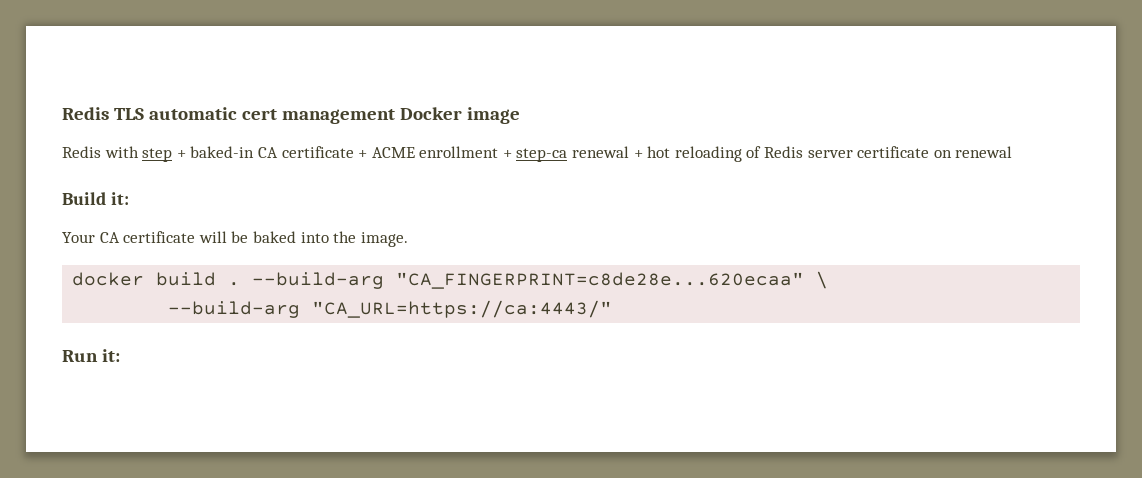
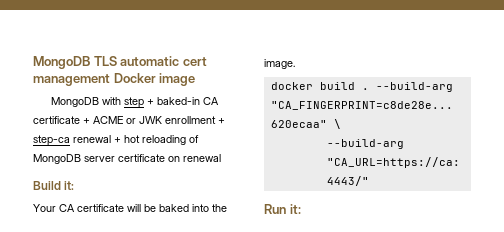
[62,107,109,120] Redis -> [33,56,90,69] MongoDB
[62,146,101,158] Redis -> [51,97,100,107] MongoDB
(415, 152) none -> [126,116,162,124] or JWK
[764,146,804,158] Redis -> [33,154,81,164] MongoDB

